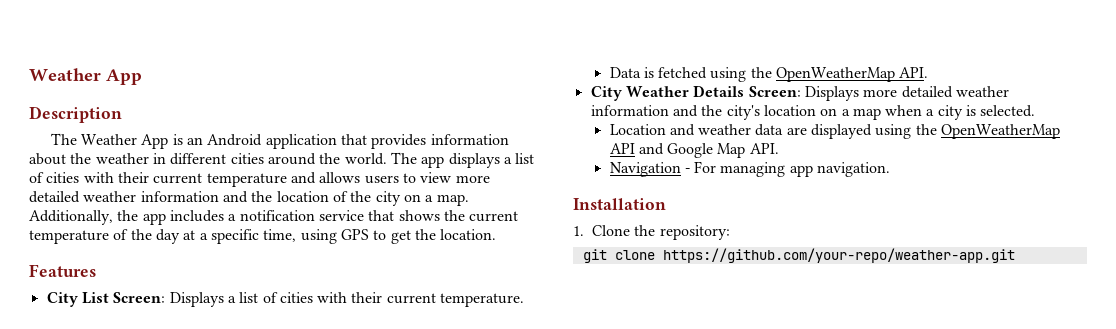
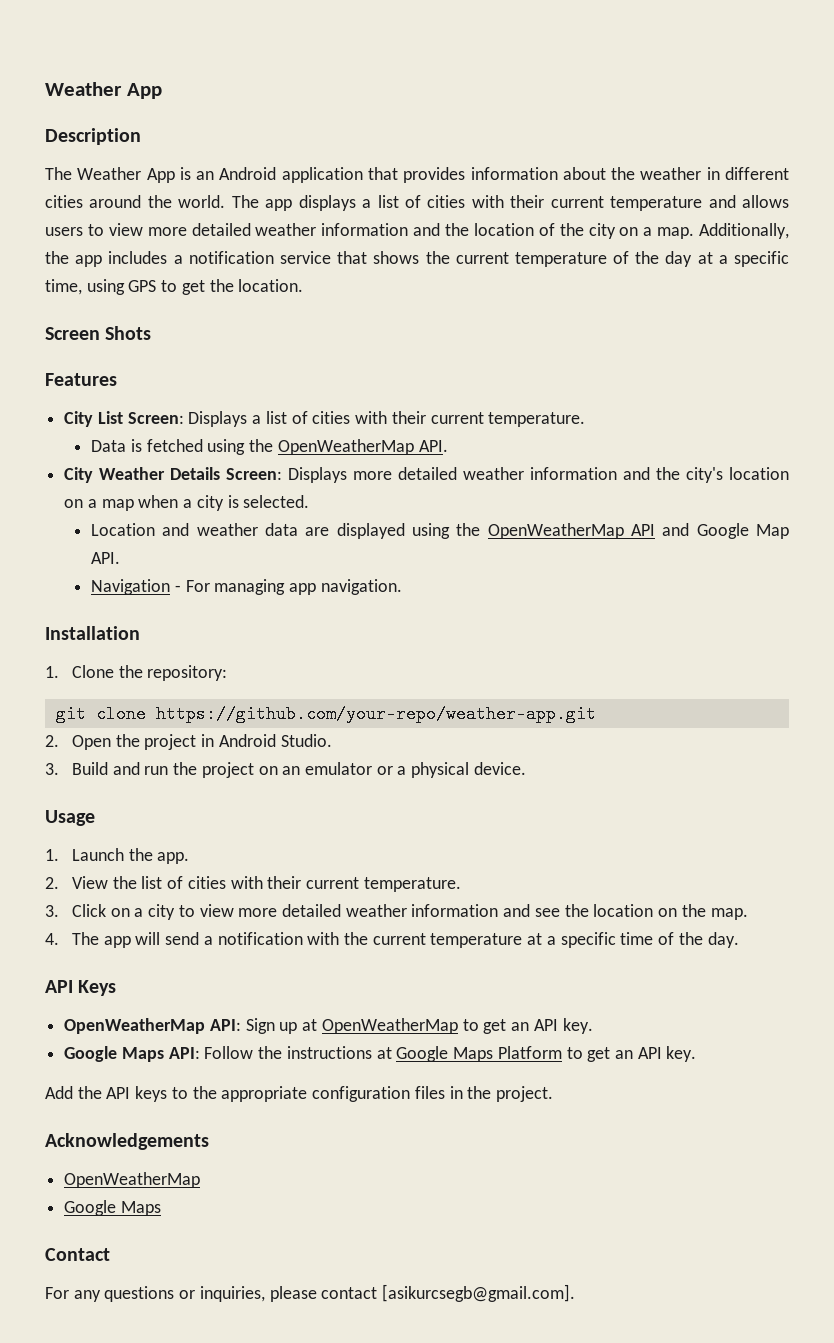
(497, 234) none -> [45,326,152,340] // Screen Shots
(1015, 255) none -> [45,734,332,750] [45,762,526,778] [45,810,95,826] [45,848,190,864] [45,876,461,892] [45,904,748,920] [45,932,739,948] [45,980,117,996] [64,1018,593,1034] [64,1046,697,1062] [45,1086,553,1102] [45,1133,209,1150] [64,1172,201,1188] [64,1200,161,1216] [45,1248,110,1261] [45,1284,576,1302] // 2. Open the project in Android Studio. // 3. Build and run the project on an emulator or a physical device. // Usage // 1. Launch the app. // 2. View the list of cities with their current temperature. // 3. Click on a city to view more detailed weather information and see the location on the map. // 4. The app will send a notification with the current temperature at a specific time of the day. // API Keys // OpenWeatherMap API: Sign up at OpenWeatherMap to get an API key. // Google Maps API: Follow the instructions at Google Maps Platform to get an API key. // Add the API keys to the appropriate configuration files in the project. // Acknowledgements // OpenWeatherMap // Google Maps // Contact // For any questions or inquiries, please contact [asikurcsegb@gmail.com].

